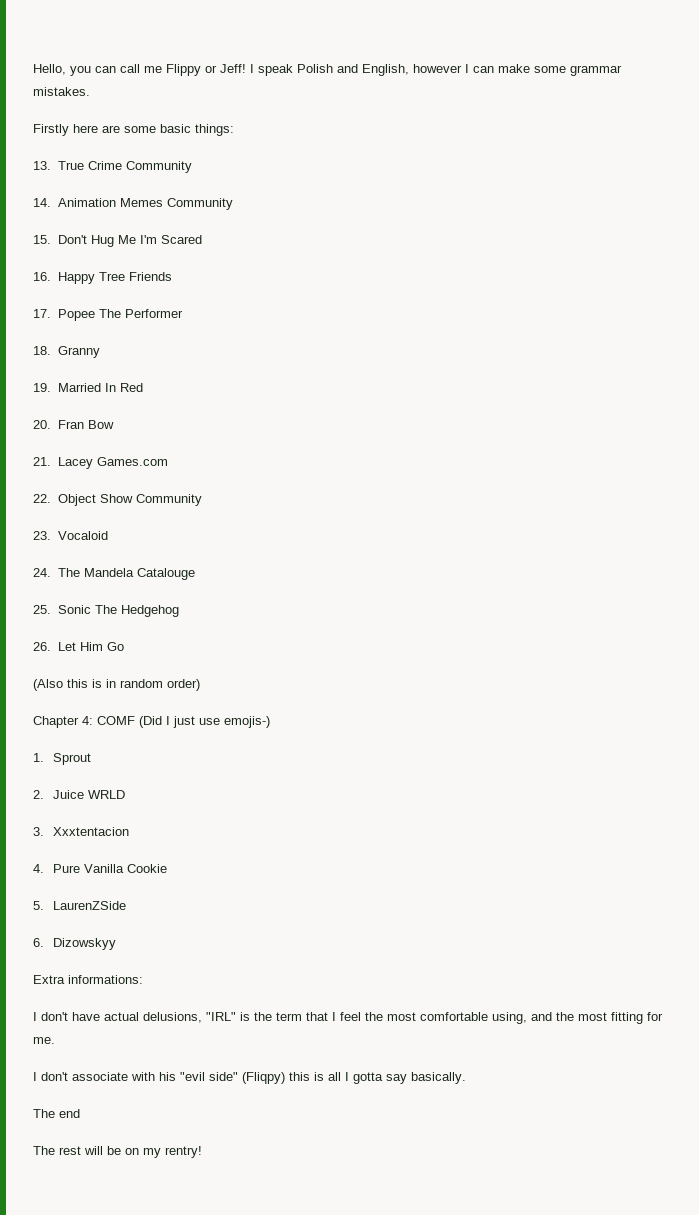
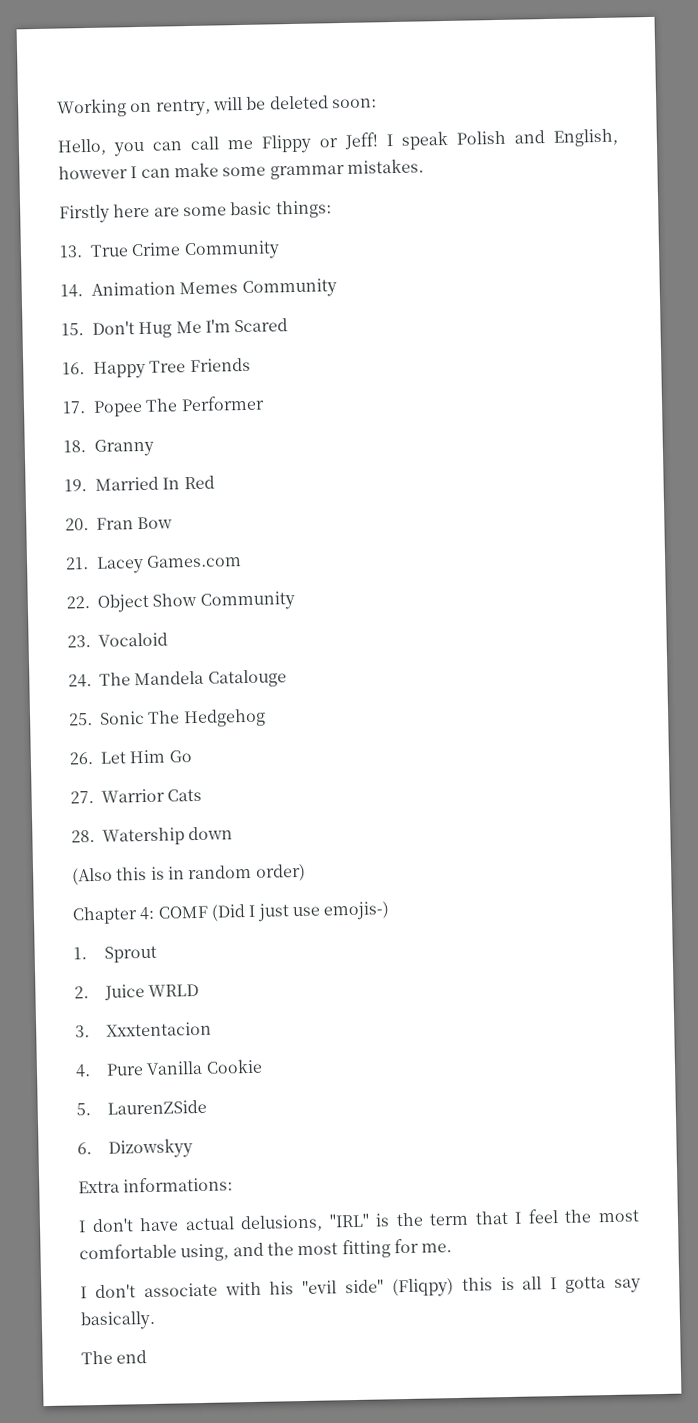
(33, 69) none -> [56,95,377,118] Working on rentry, will be deleted soon: //
(124, 646) none -> [70,788,203,804] [71,826,234,846] // 27. Warrior Cats // 28. Watership down
[33,1146,202,1158] // The rest will be on my rentry! -> (148, 1357) none

